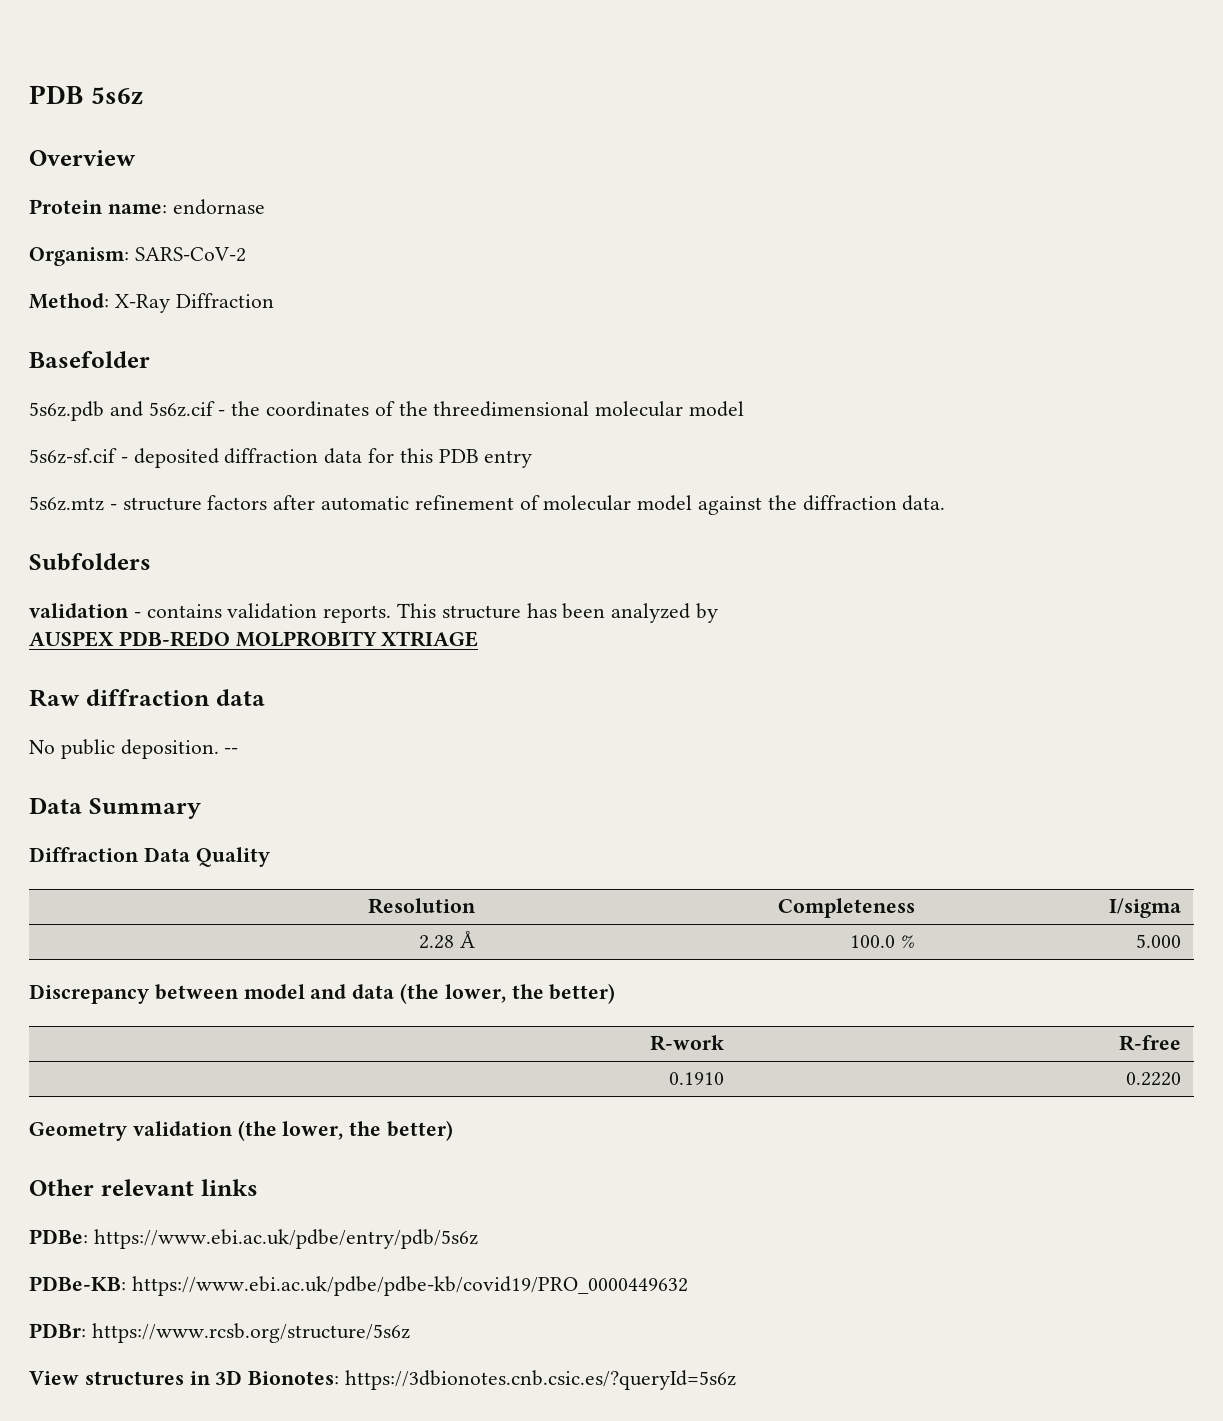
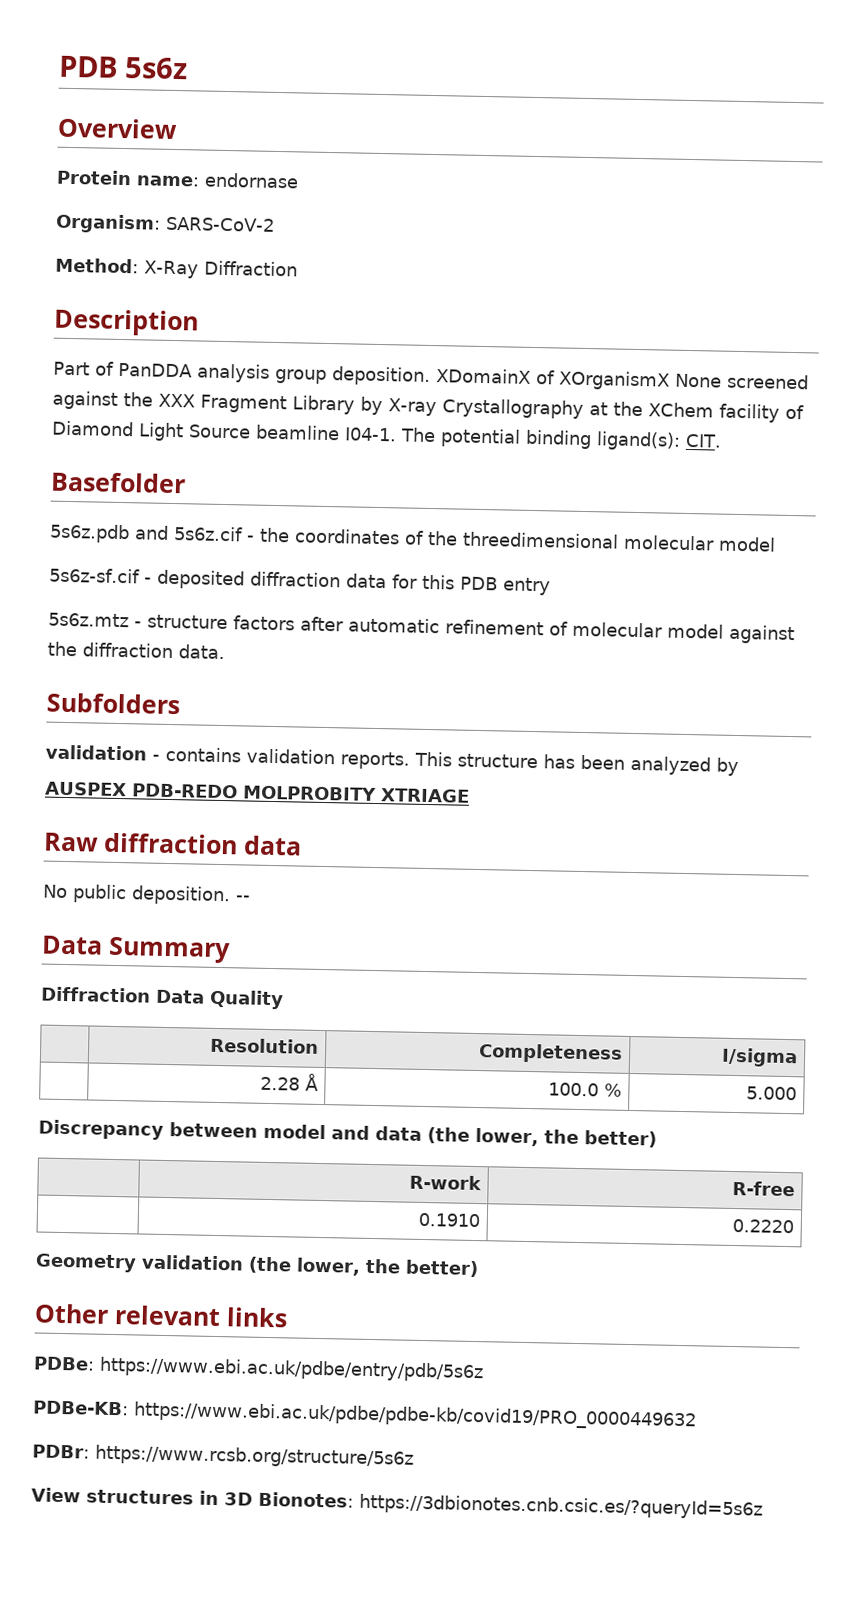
(274, 300) none -> [53,308,199,337] [53,361,809,391] [52,390,804,423] [51,420,722,451] // Description // Part of PanDDA analysis group deposition. XDomainX of XOrganismX None screened against the XXX Fragment Library by X-ray Crystallography at the XChem facility of Diamond Light Source beamline I04-1. The potential binding ligand(s): CIT.

